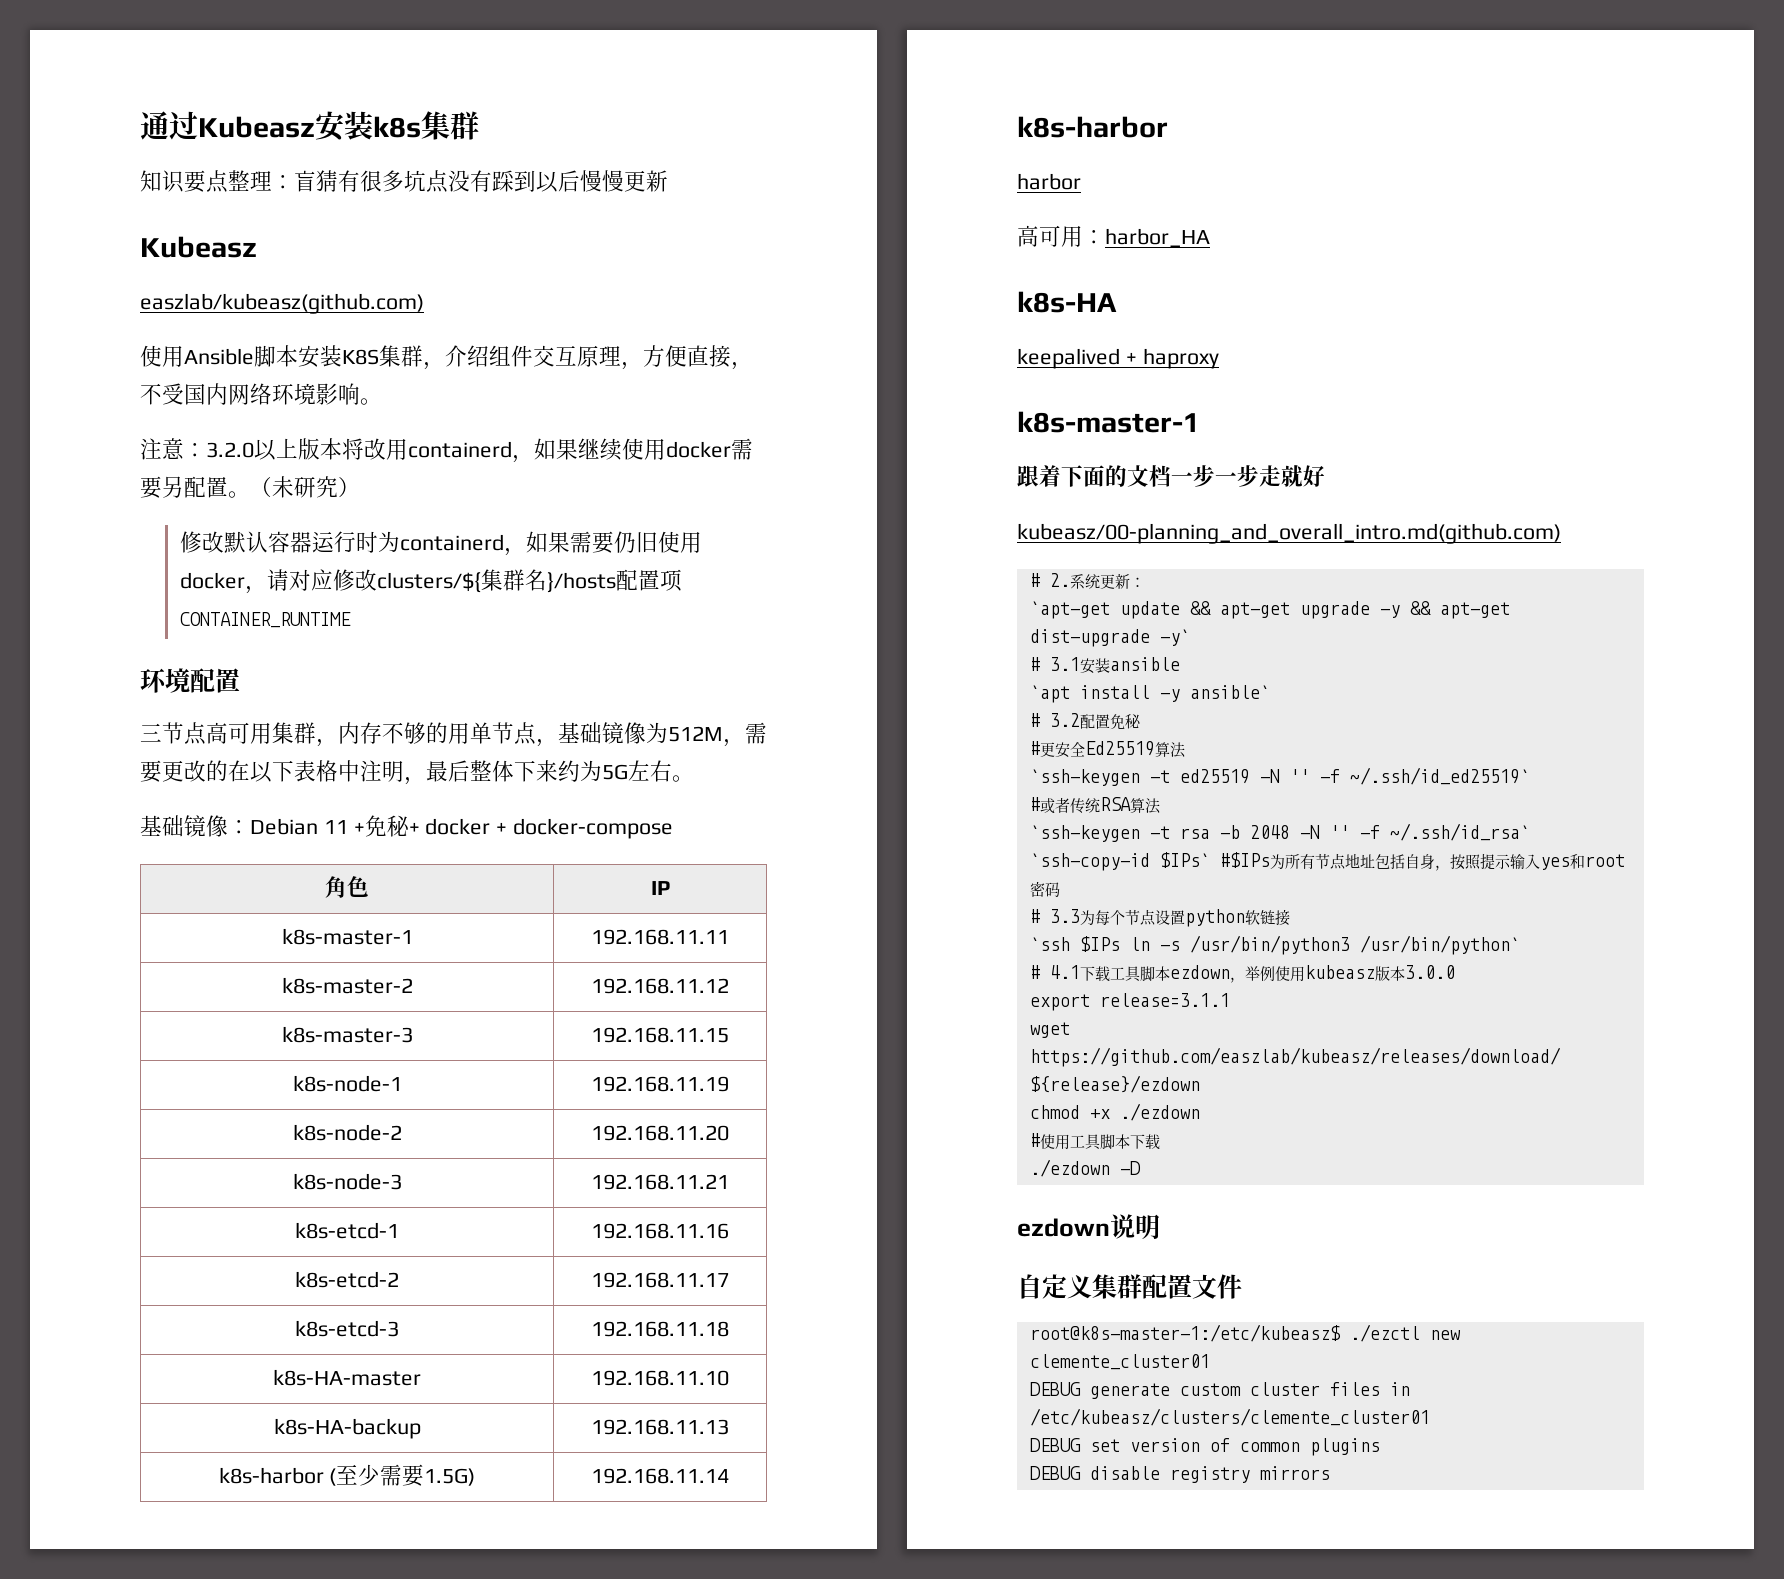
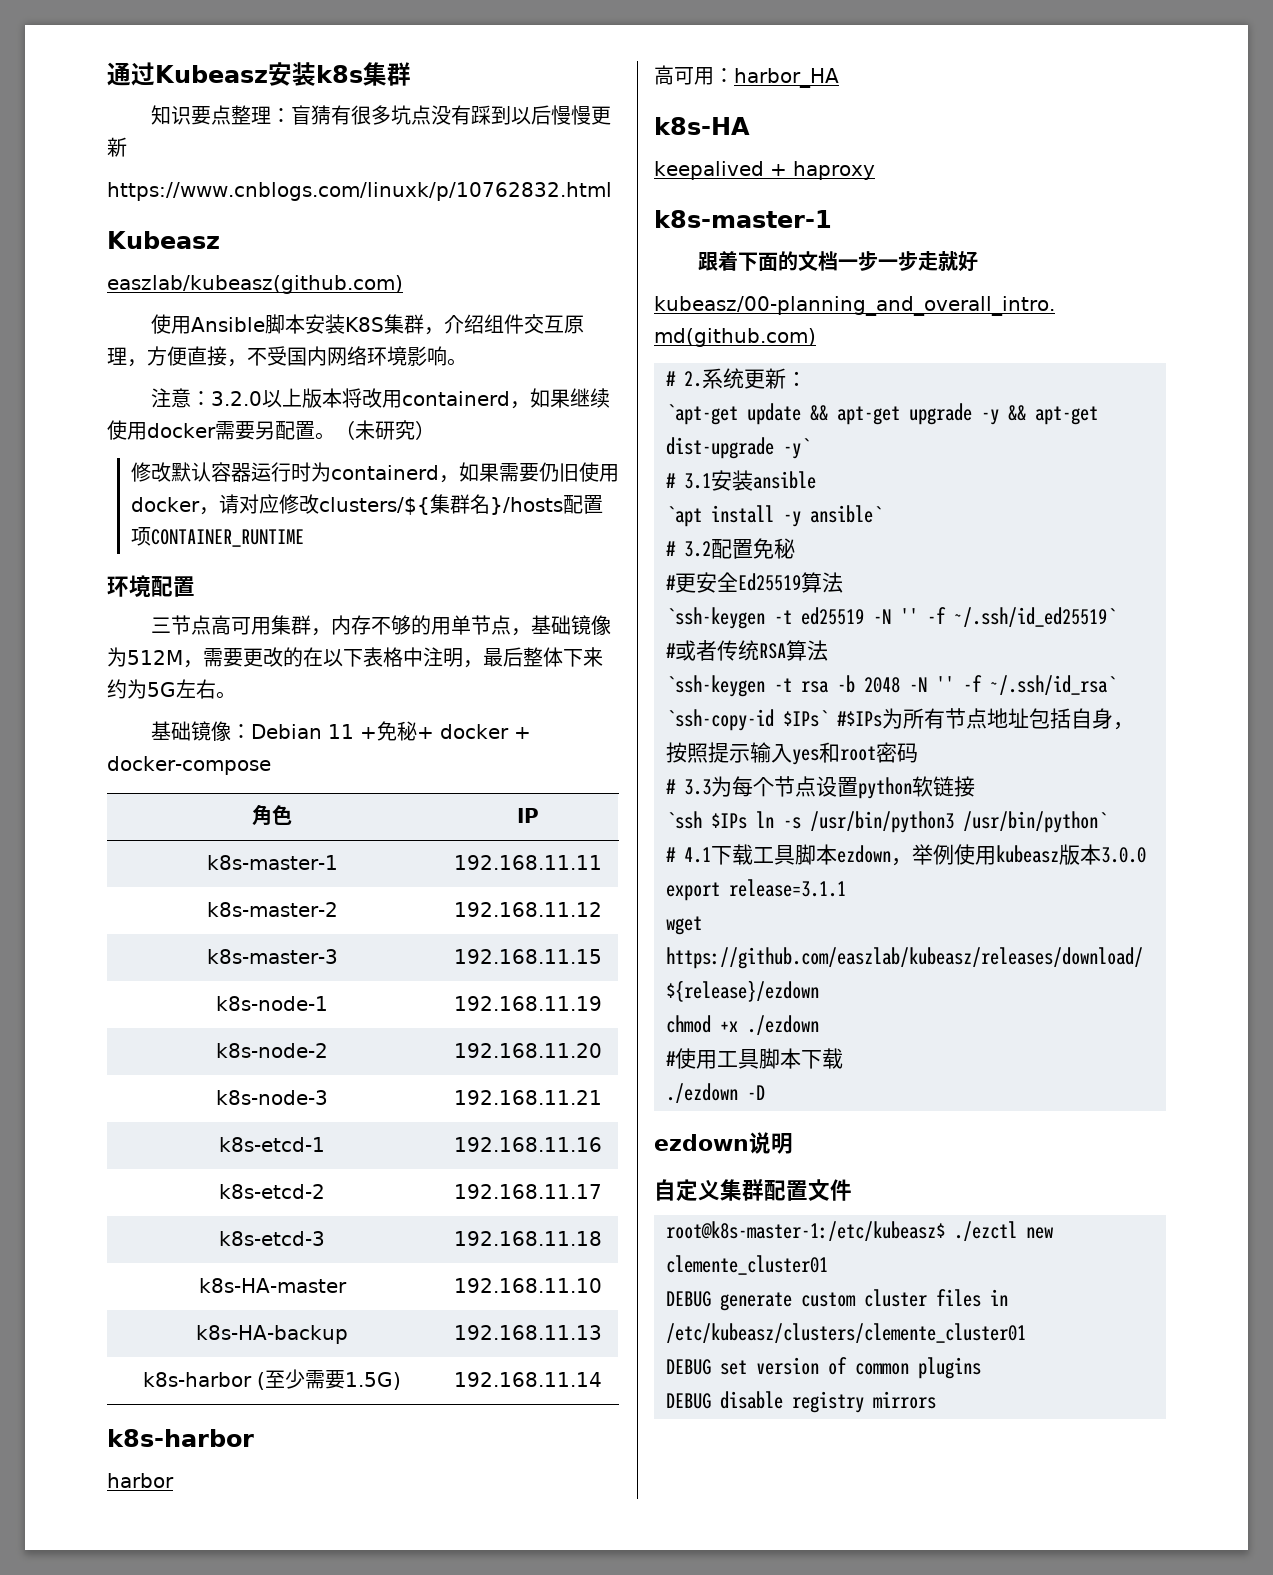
(668, 181) none -> [107,182,612,201] // https://www.cnblogs.com/linuxk/p/10762832.html

